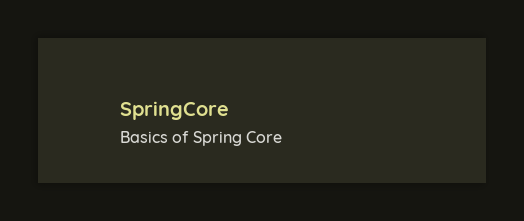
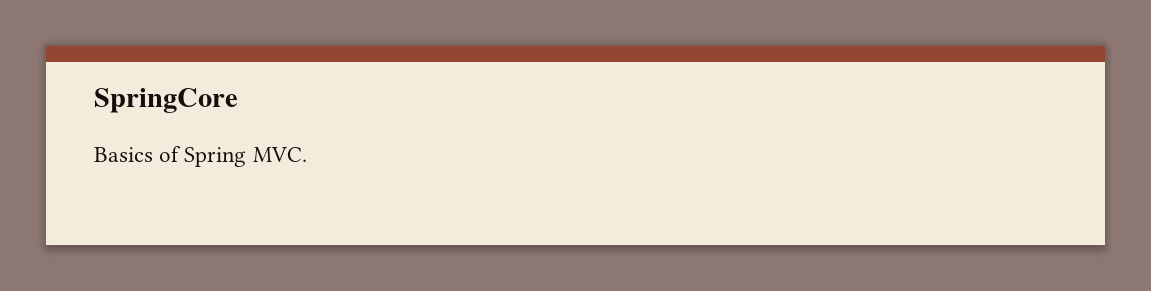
[245,131,282,143] Core -> [252,147,307,162] MVC.

